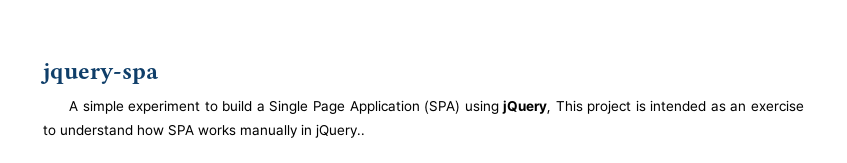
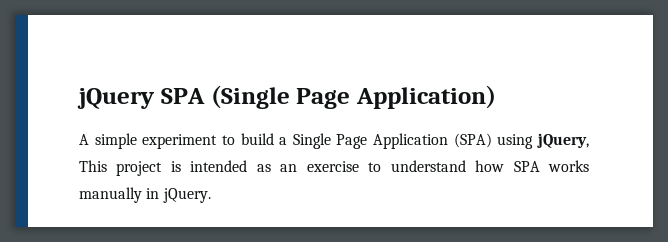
[40,63,159,84] jquery-spa -> [77,85,496,109] jQuery SPA (Single Page Application)
[315,124,365,138] jQuery.. -> [162,188,211,203] jQuery.

